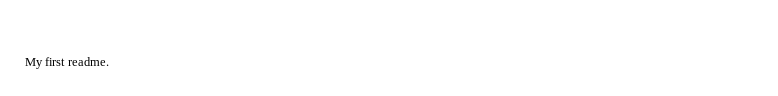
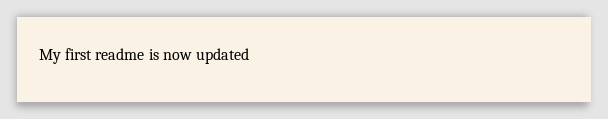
[67,57,109,66] readme. -> [95,48,249,64] readme is now updated

